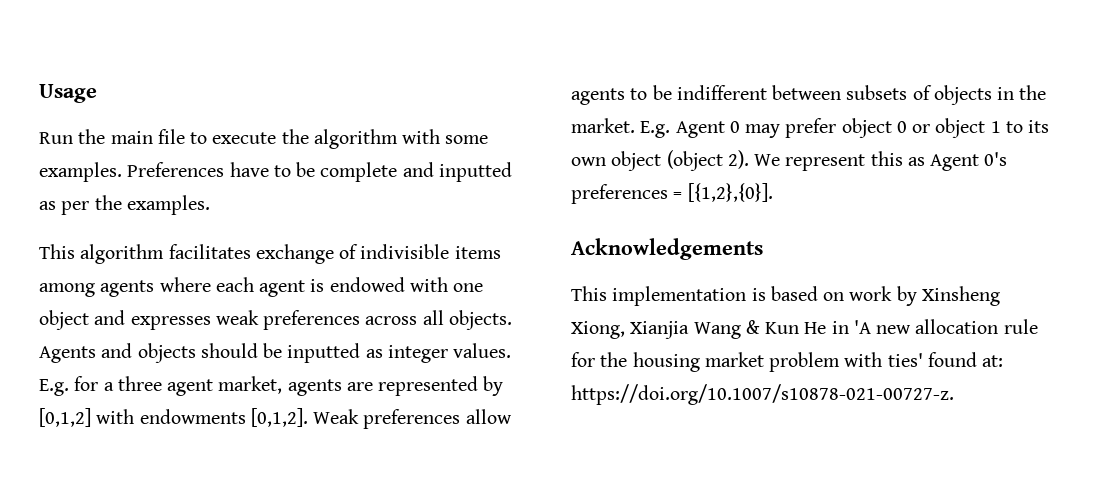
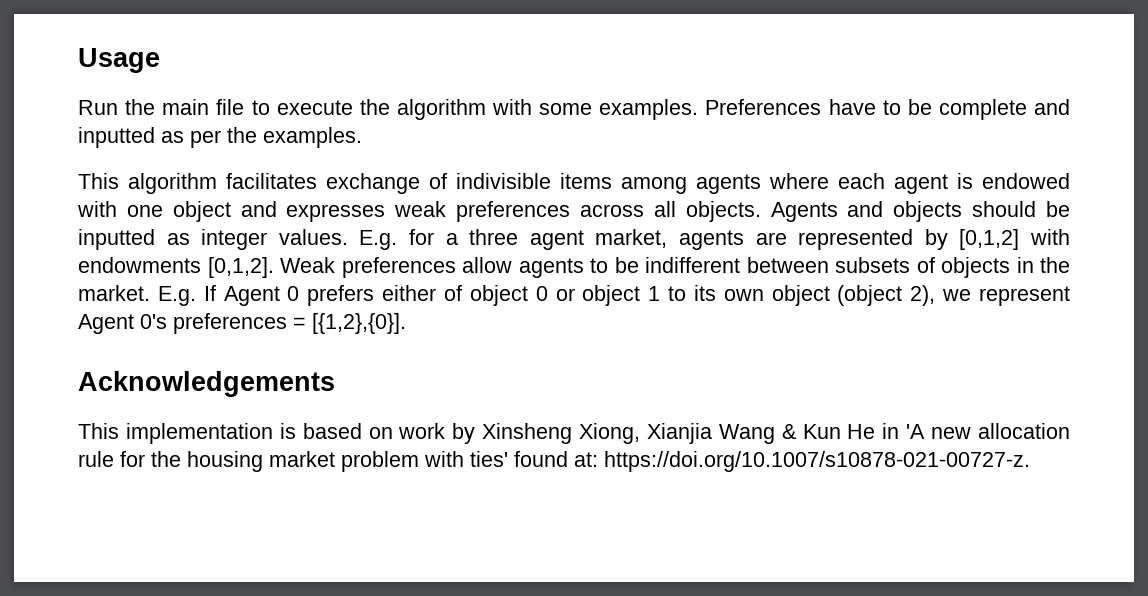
(671, 129) none -> [203,285,216,301] If
[745,118,837,138] may prefer -> [307,285,462,306] prefers either of
[727,150,925,171] 2). We represent this as -> [910,285,1071,306] 2), we represent

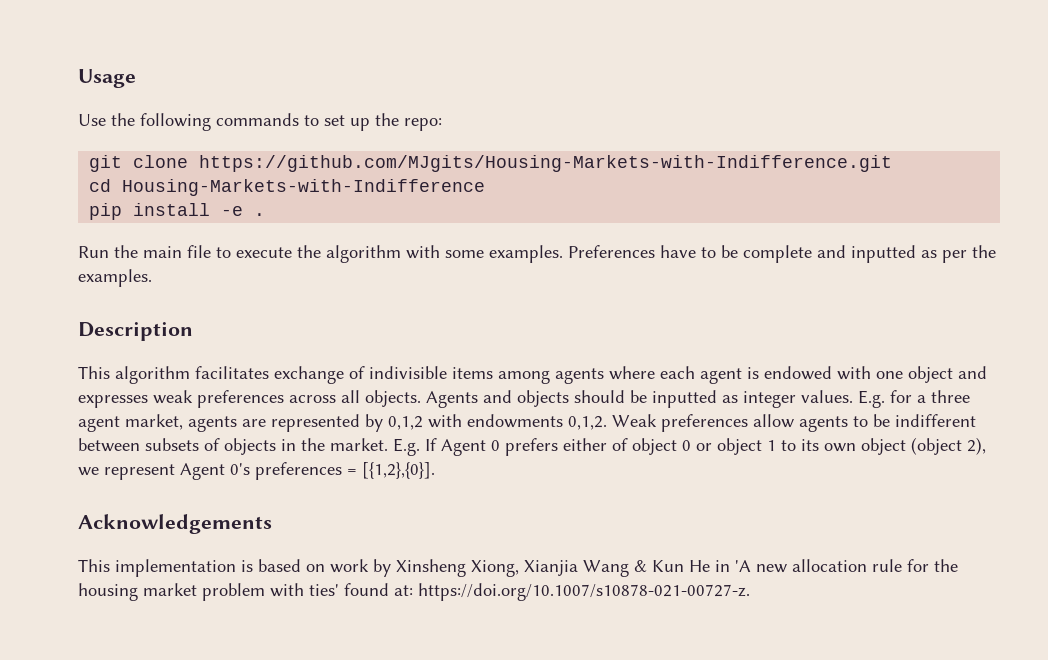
(160, 60) none -> [78,113,442,131] [89,155,893,172] [89,179,486,196] [89,203,266,220] // Use the following commands to set up the repo: // git clone https://github.com/MJgits/Housing-Markets-with-Indifference.git // cd Housing-Markets-with-Indifference // pip install -e .
(362, 137) none -> [78,322,193,341] // Description
[959,229,1020,250] [0,1,2] -> [388,416,423,430] 0,1,2
[207,257,274,278] [0,1,2]. -> [568,416,607,430] 0,1,2.

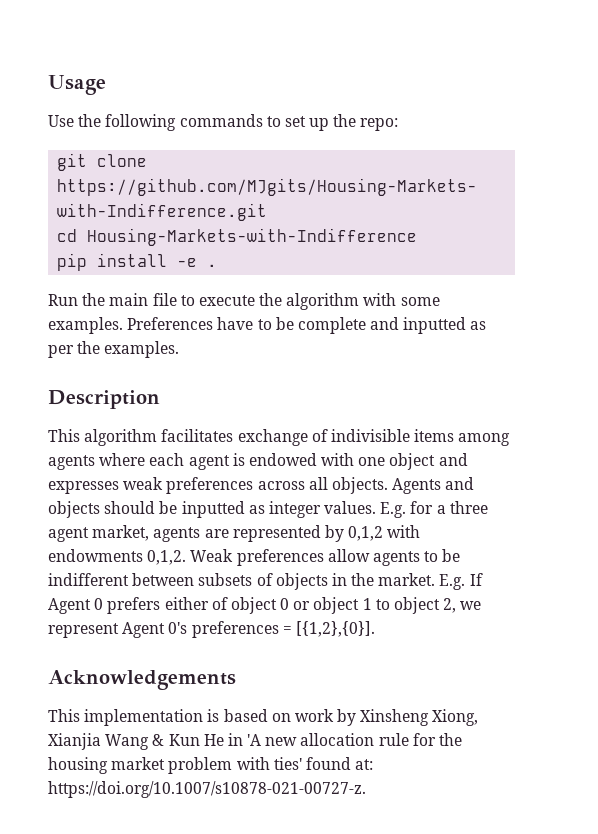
[801,437,986,455] its own object (object 2), -> [394,597,457,614] object 2,

